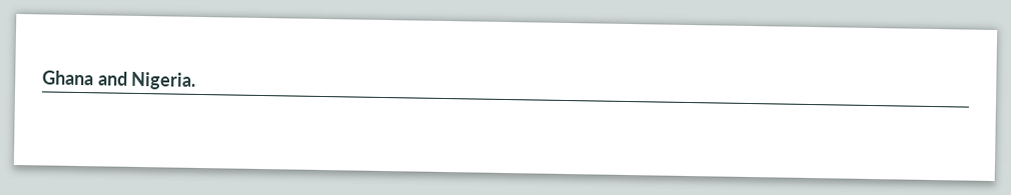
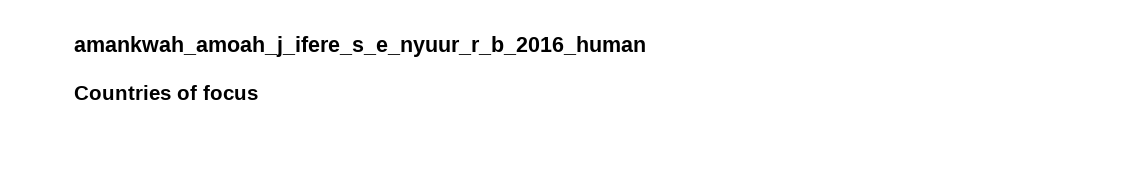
[42,70,197,90] Ghana and Nigeria. -> [74,36,646,57] [74,85,258,100] amankwah_amoah_j_ifere_s_e_nyuur_r_b_2016_human // Countries of focus

